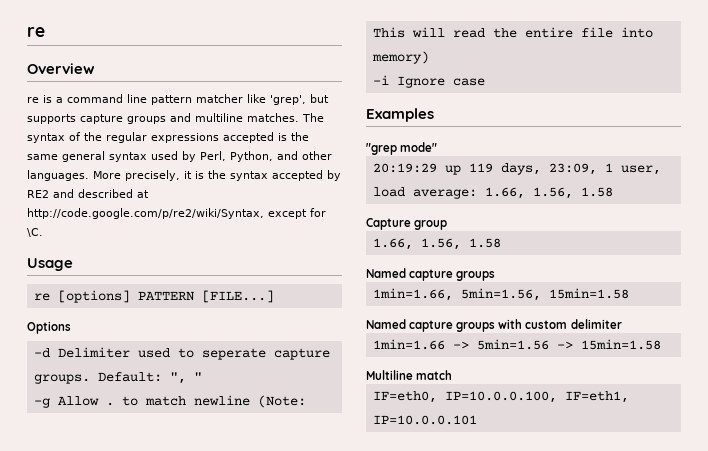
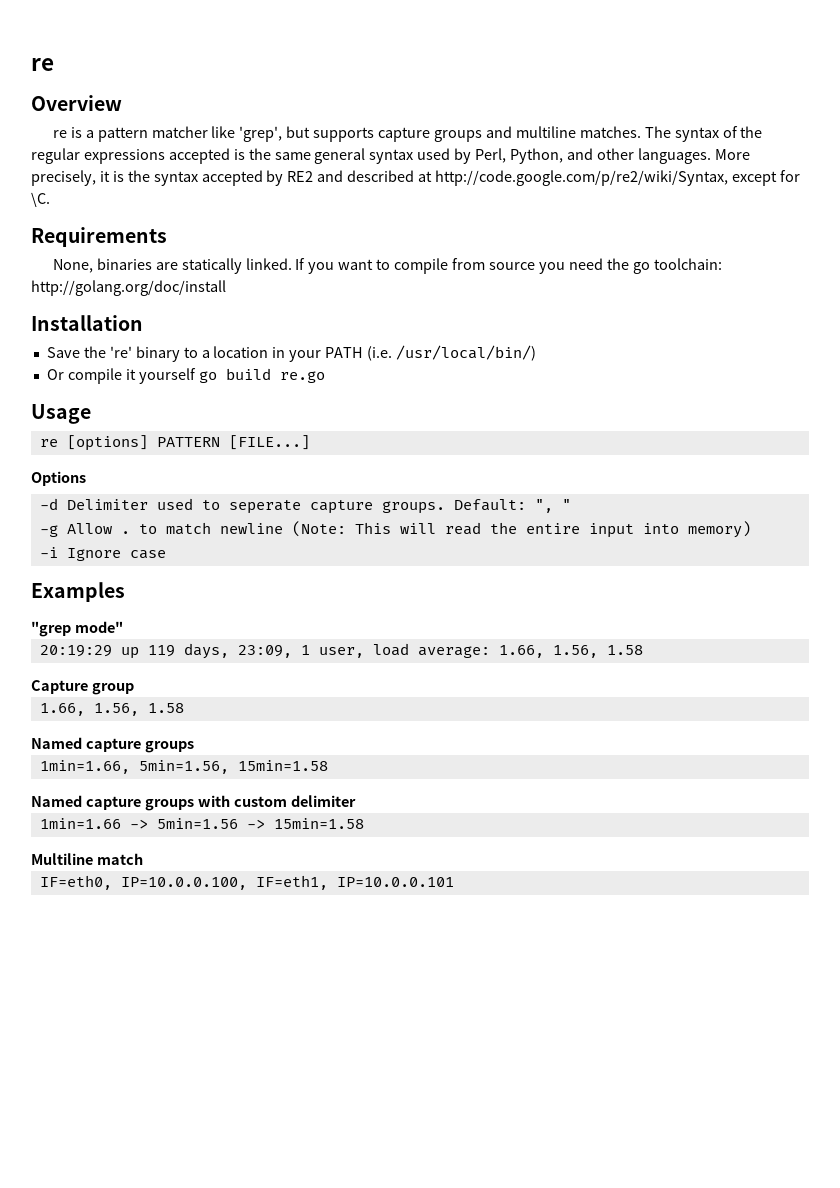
[67,94,147,103] command line -> (94, 134) none
(43, 232) none -> [31,227,167,247] [52,258,722,274] [31,280,226,296] [31,315,143,331] [46,345,537,362] [46,368,325,384] // Requirements // None, binaries are statically linked. If you want to compile from source you need the go toolchain: http://golang.org/doc/install // Installation // Save the 're' binary to a location in your PATH (i.e. /usr/local/bin/) // Or compile it yourself go build re.go
[580,27,613,38] file -> [588,523,634,538] input

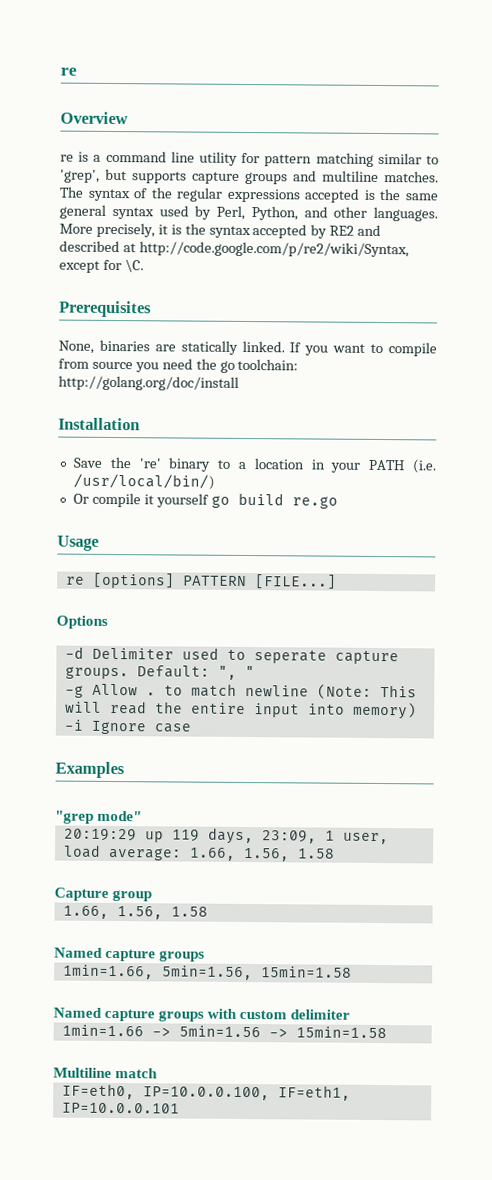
[97,126,236,142] pattern matcher like -> [105,150,439,167] command line utility for pattern matching similar to
[31,227,167,247] Requirements -> [59,300,152,318] Prerequisites

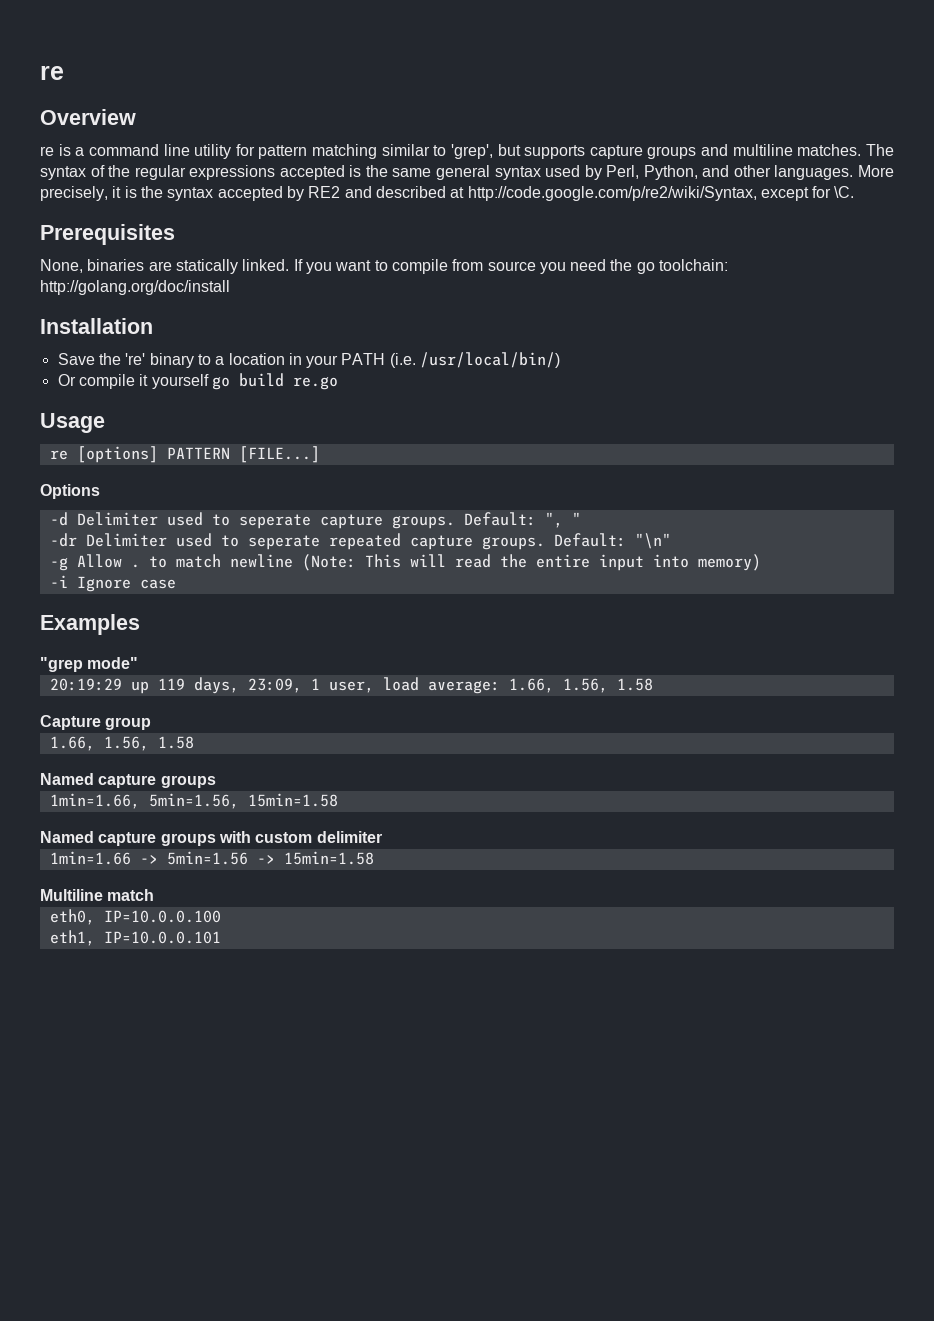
(255, 671) none -> [49,533,671,550] // -dr Delimiter used to seperate repeated capture groups. Default: "\n"
[61,1083,351,1101] IF=eth0, IP=10.0.0.100, IF=eth1, -> [49,909,221,925] [49,930,95,946] eth0, IP=10.0.0.100 // eth1,

